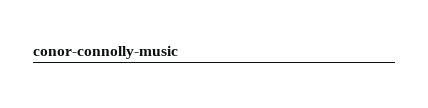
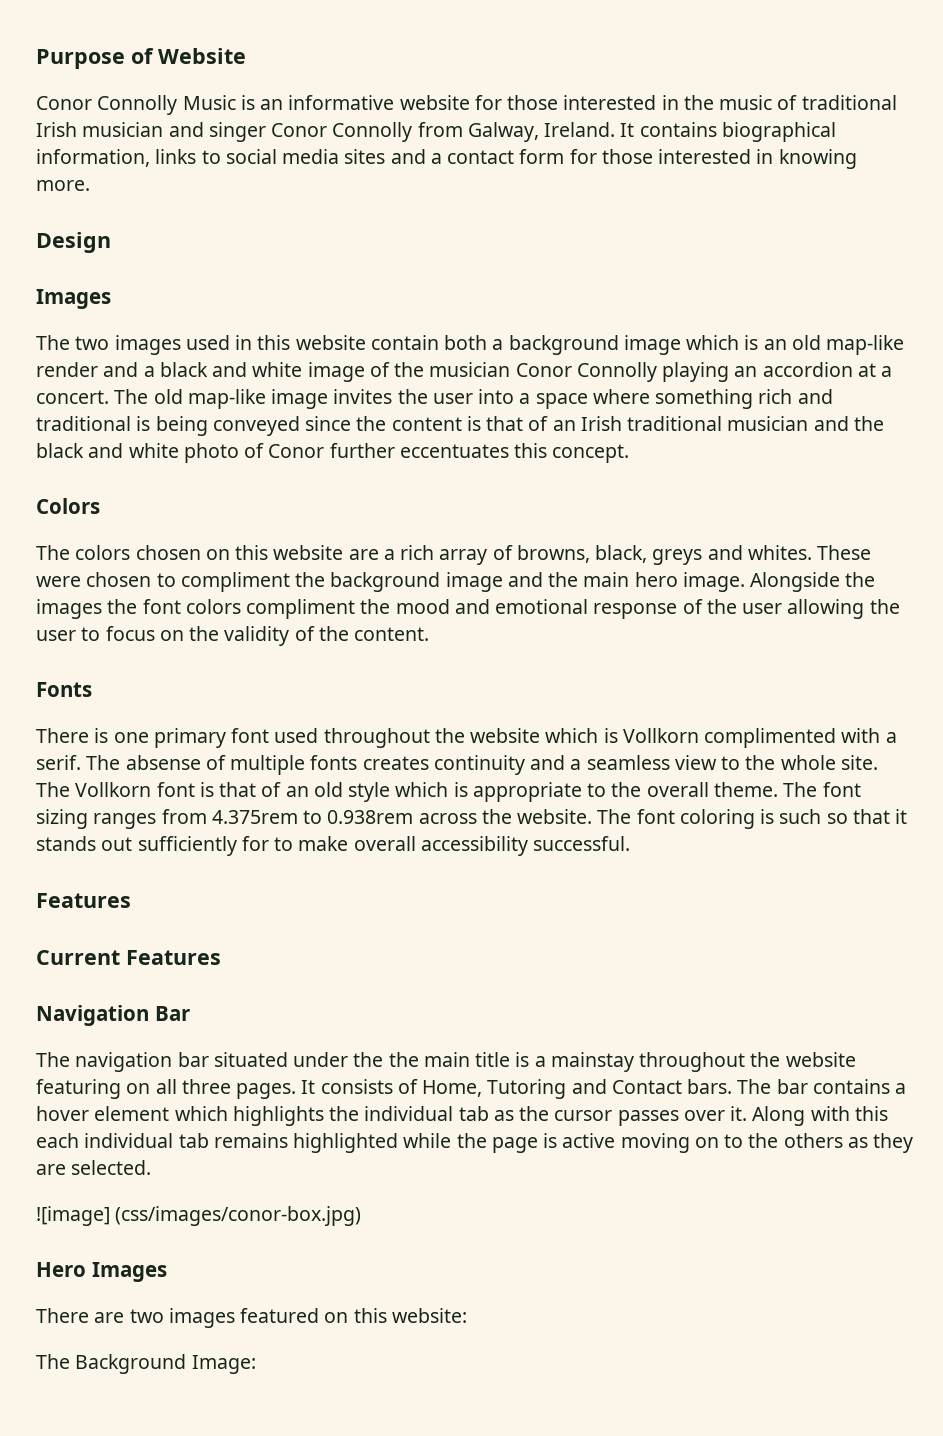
[33,46,178,59] conor-connolly-music -> [36,48,246,69] [36,95,897,115] [36,122,836,142] [36,149,857,169] [36,180,90,191] [36,232,111,253] [36,289,111,309] [36,335,905,355] [36,362,893,382] [36,389,833,409] [36,416,884,436] [36,443,630,463] [36,498,100,514] [36,545,872,565] [36,572,876,592] [36,599,900,619] [36,626,430,646] [36,682,92,697] [36,728,897,748] [36,755,878,775] [36,782,861,802] [36,809,908,829] [36,836,631,856] [36,893,131,908] [36,950,221,965] [36,1005,190,1026] [36,1052,856,1072] [36,1079,907,1099] [36,1106,888,1126] [36,1133,914,1153] [36,1160,152,1175] [36,1206,362,1226] [36,1262,167,1282] [36,1308,467,1328] [36,1354,256,1374] Purpose of Website // Conor Connolly Music is an informative website for those interested in the music of traditional Irish musician and singer Conor Connolly from Galway, Ireland. It contains biographical information, links to social media sites and a contact form for those interested in knowing more. // Design // Images // The two images used in this website contain both a background image which is an old map-like render and a black and white image of the musician Conor Connolly playing an accordion at a concert. The old map-like image invites the user into a space where something rich and traditional is being conveyed since the content is that of an Irish traditional musician and the black and white photo of Conor further eccentuates this concept. // Colors // The colors chosen on this website are a rich array of browns, black, greys and whites. These were chosen to compliment the background image and the main hero image. Alongside the images the font colors compliment the mood and emotional response of the user allowing the user to focus on the validity of the content. // Fonts // There is one primary font used throughout the website which is Vollkorn complimented with a serif. The absense of multiple fonts creates continuity and a seamless view to the whole site. The Vollkorn font is that of an old style which is appropriate to the overall theme. The font sizing ranges from 4.375rem to 0.938rem across the website. The font coloring is such so that it stands out sufficiently for to make overall accessibility successful. // Features // Current Features // Navigation Bar // The navigation bar situated under the the main title is a mainstay throughout the website featuring on all three pages. It consists of Home, Tutoring and Contact bars. The bar contains a hover element which highlights the individual tab as the cursor passes over it. Along with this each individual tab remains highlighted while the page is active moving on to the others as they are selected. // ![image] (css/images/conor-box.jpg) // Hero Images // There are two images featured on this website: // The Background Image:

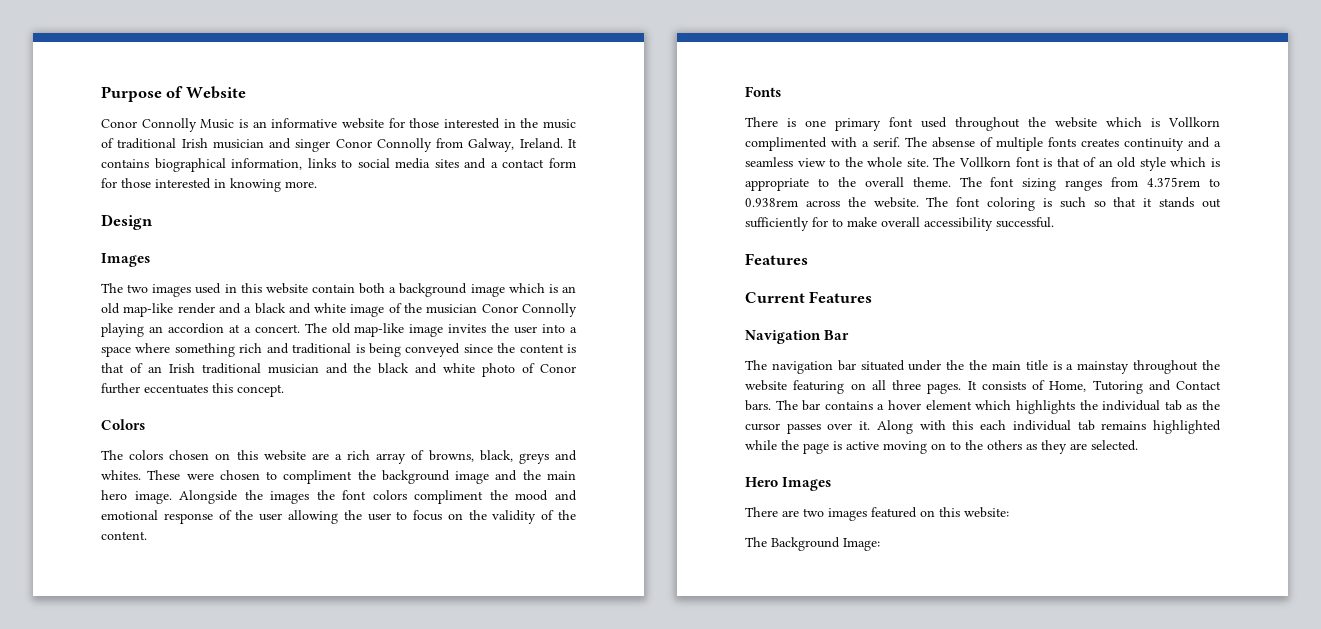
[36,1206,362,1226] // ![image] (css/images/conor-box.jpg) -> (1138, 445) none

